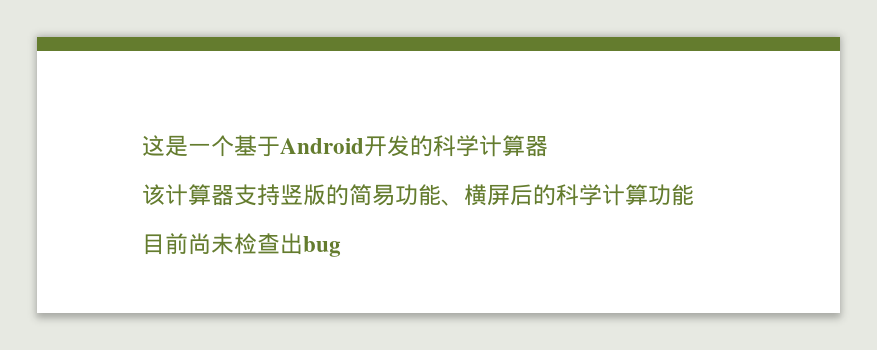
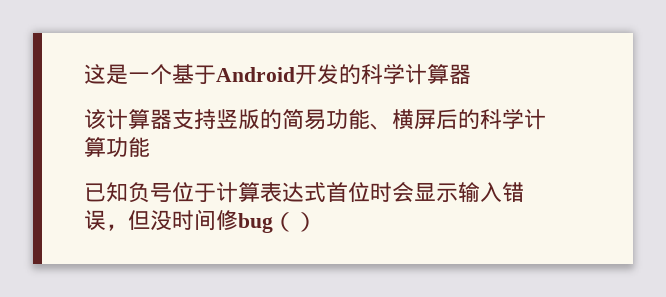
[142,233,341,257] 目前尚未检查出bug -> [84,182,524,203] [84,209,317,233] 已知负号位于计算表达式首位时会显示输入错误，但没时间修bug（）

